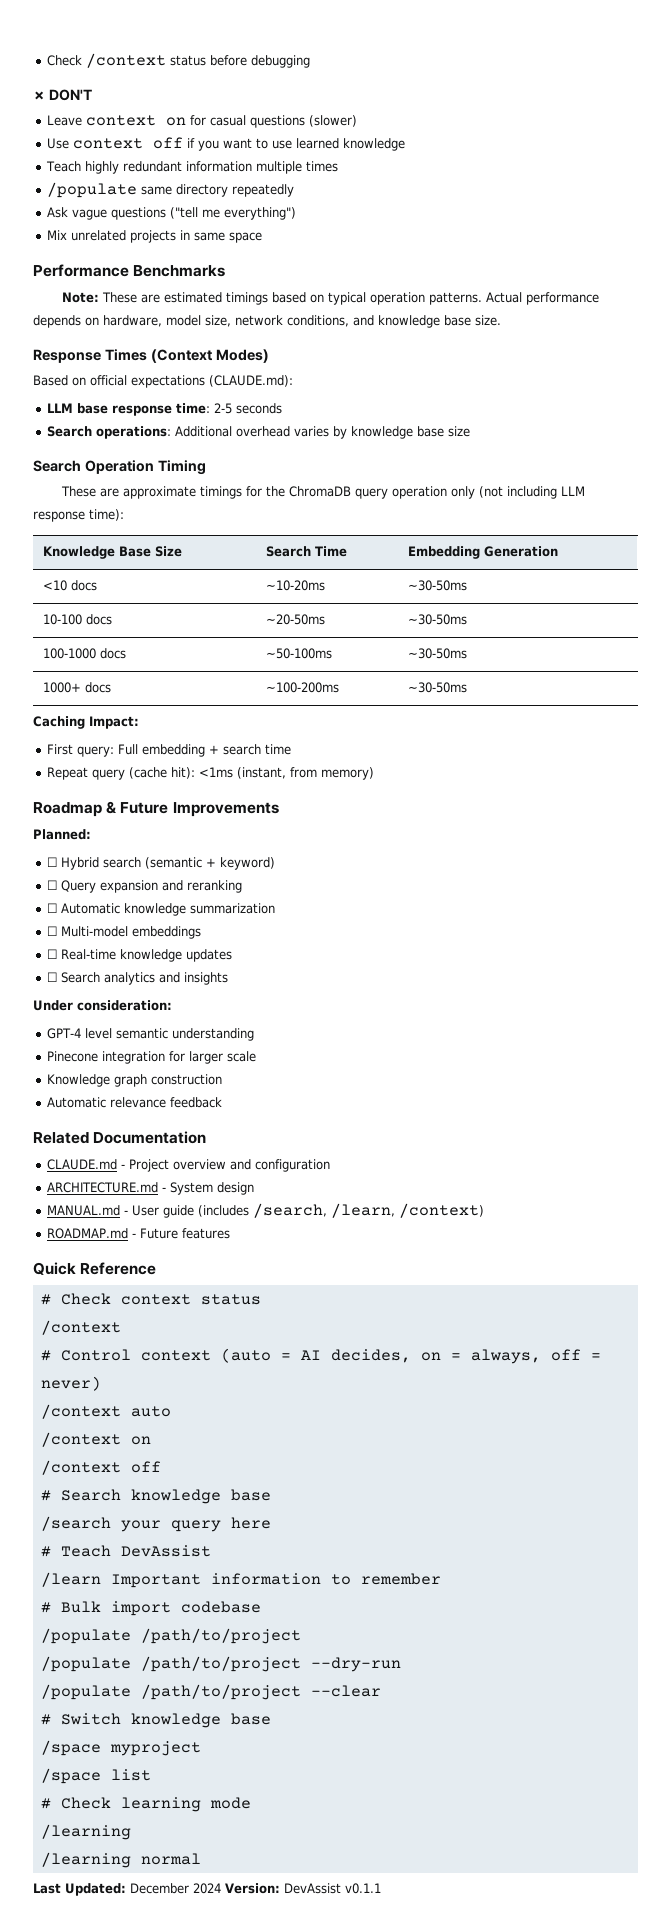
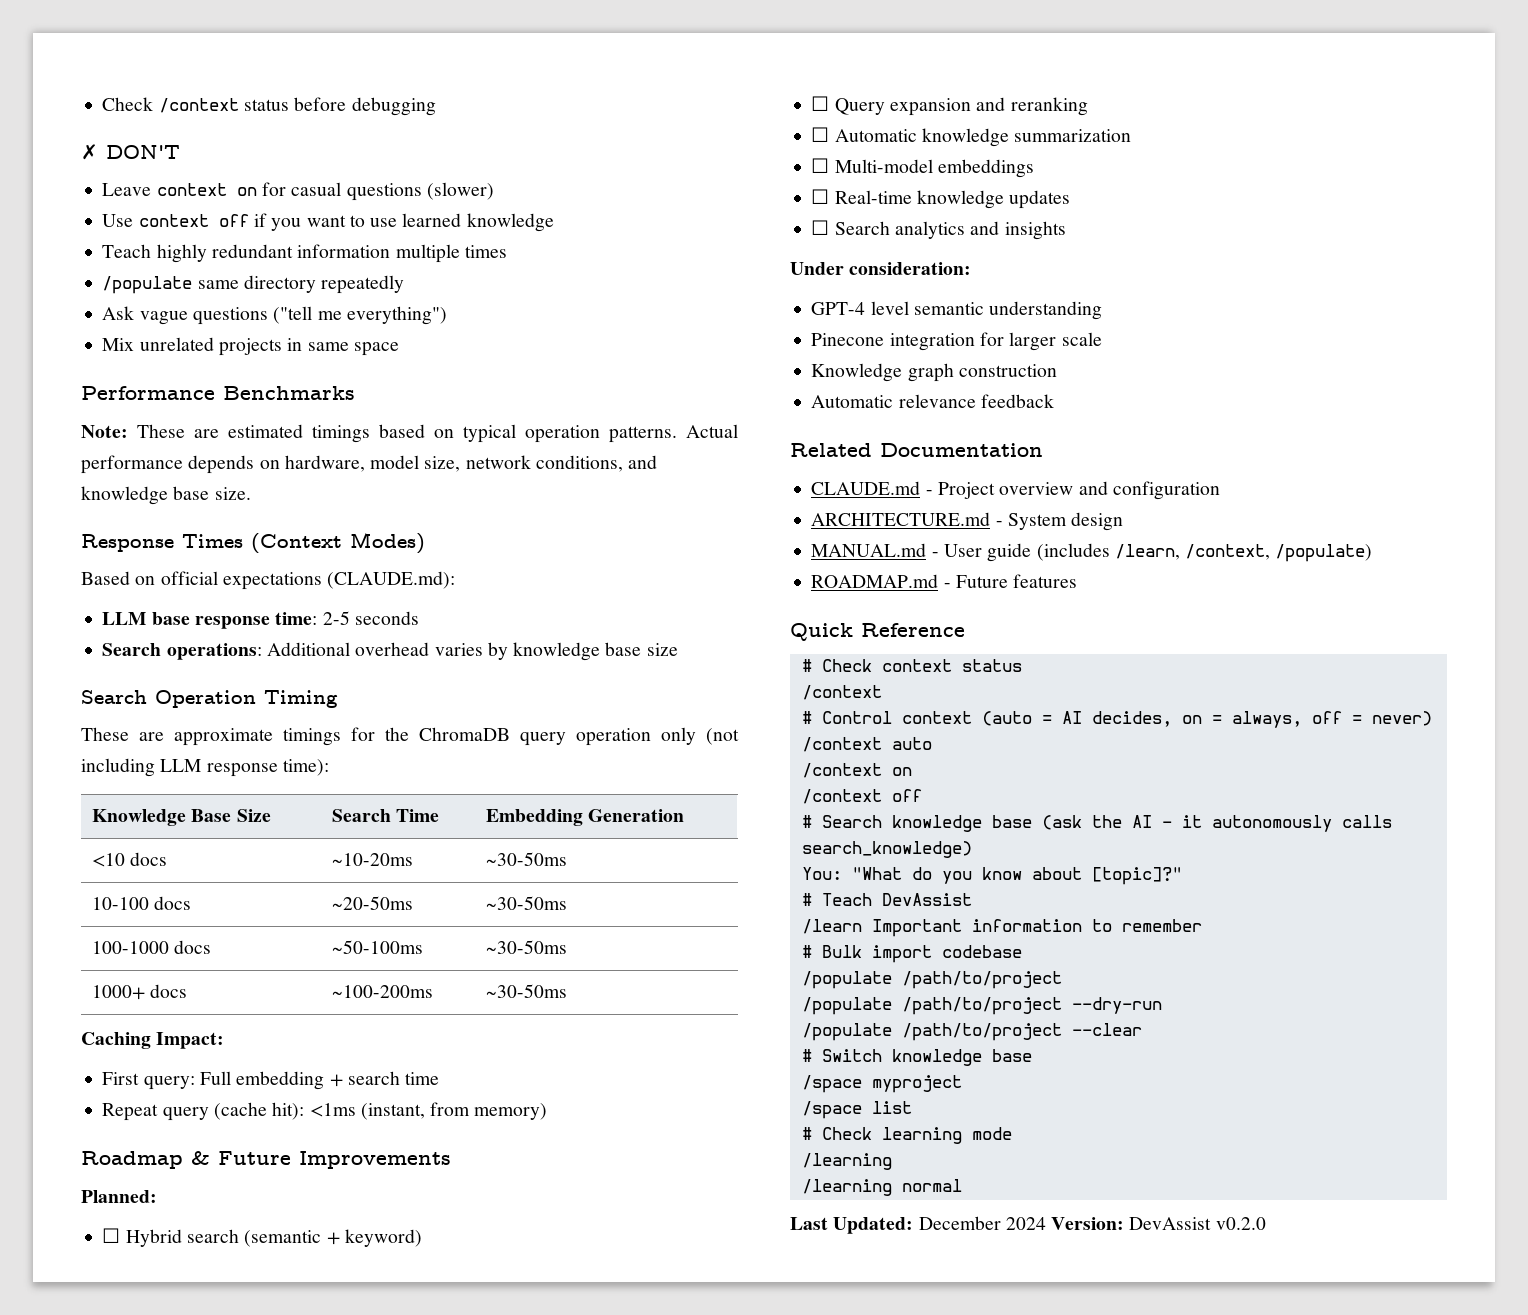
[253,1203,485,1218] /search, /learn, /context) -> [1114,544,1373,562] /learn, /context, /populate)
[40,1516,271,1532] // /search your query here -> [1041,815,1392,832] [801,841,972,858] [801,867,1182,885] (ask the AI - it autonomously calls search_knowledge) // You: "What do you know about [topic]?"
[345,1883,381,1894] v0.1.1 -> [1215,1217,1266,1230] v0.2.0

